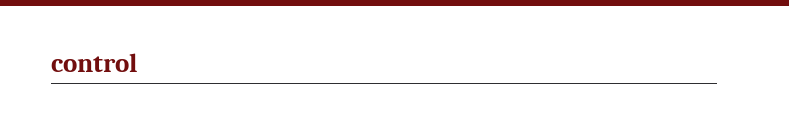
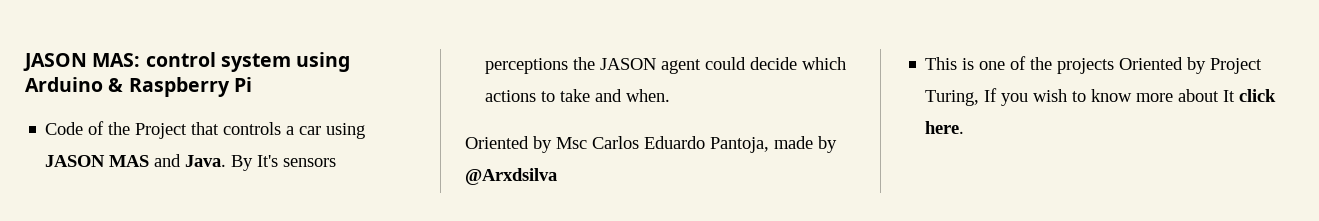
[51,53,137,72] control -> [23,52,351,72] [25,77,252,97] [45,121,366,139] [45,154,337,171] [485,57,847,74] [485,89,671,102] [465,136,837,153] [465,168,557,185] [925,56,1263,74] [925,88,1277,106] [925,121,965,134] JASON MAS: control system using Arduino & Raspberry Pi // Code of the Project that controls a car using JASON MAS and Java. By It's sensors perceptions the JASON agent could decide which actions to take and when. // Oriented by Msc Carlos Eduardo Pantoja, made by @Arxdsilva // This is one of the projects Oriented by Project Turing, If you wish to know more about It click here.

